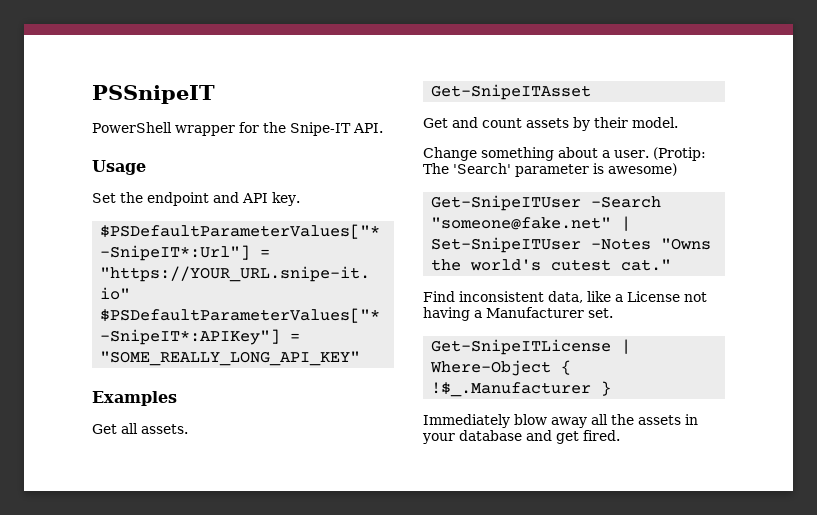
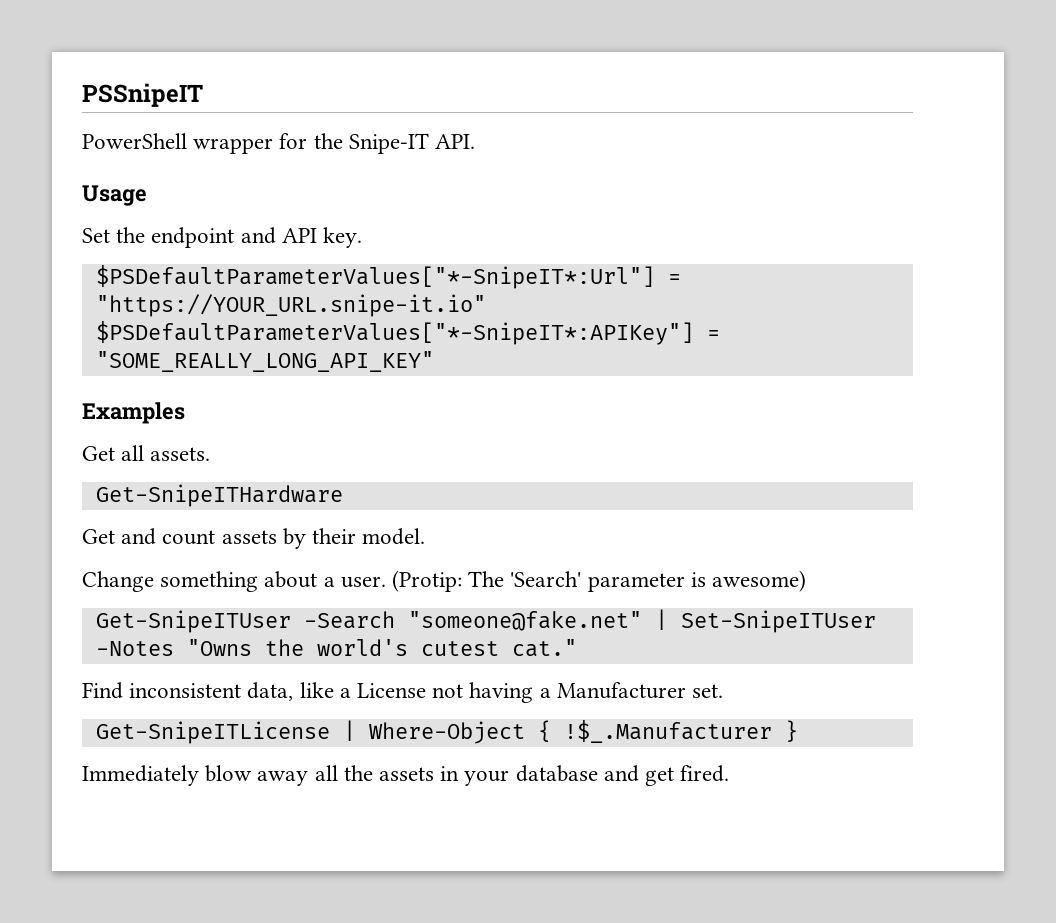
[431,84,592,100] Get-SnipeITAsset -> [95,484,343,507] Get-SnipeITHardware

